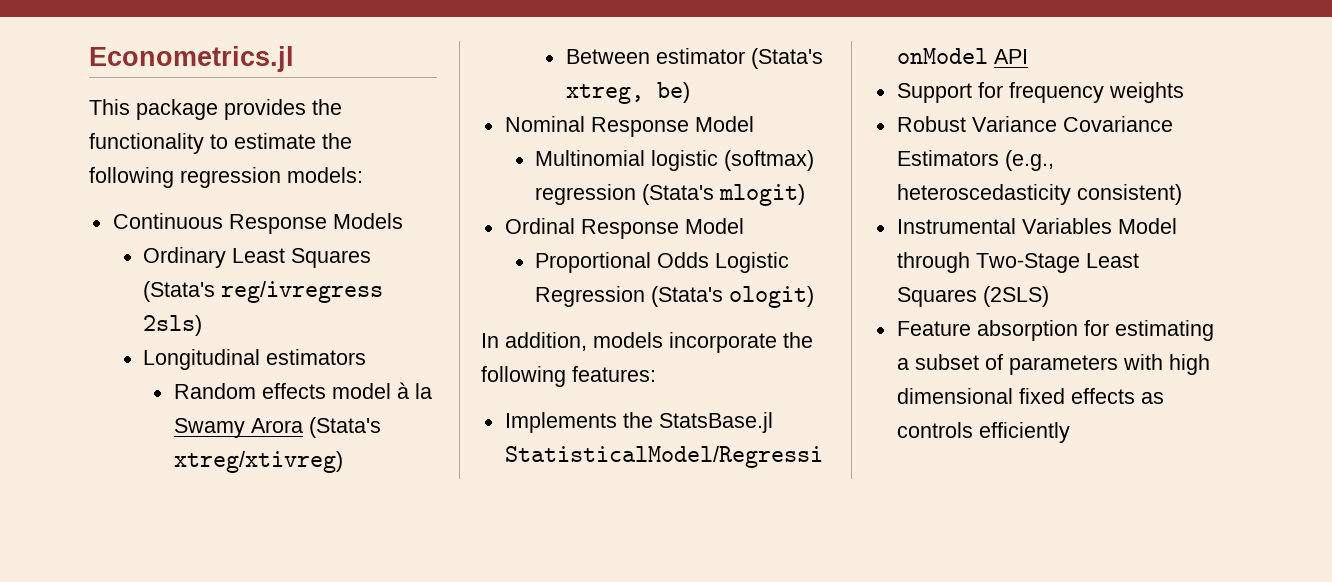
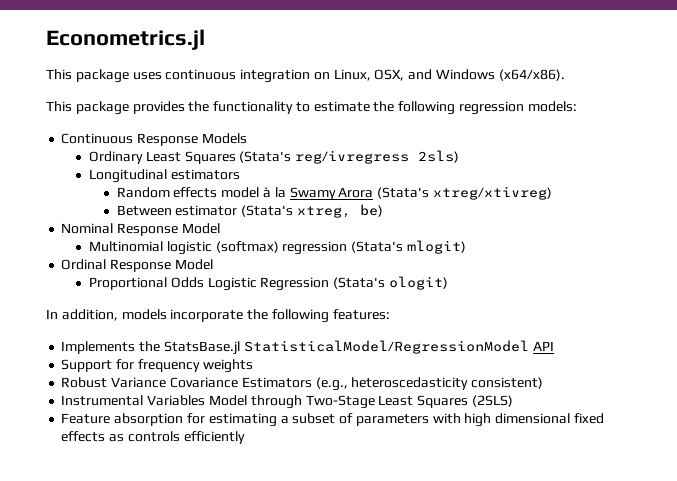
(294, 59) none -> [46,69,565,83] // This package uses continuous integration on Linux, OSX, and Windows (x64/x86).

